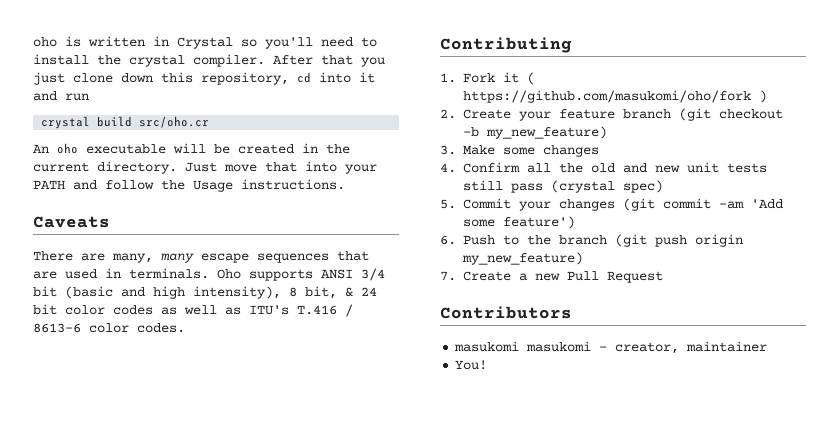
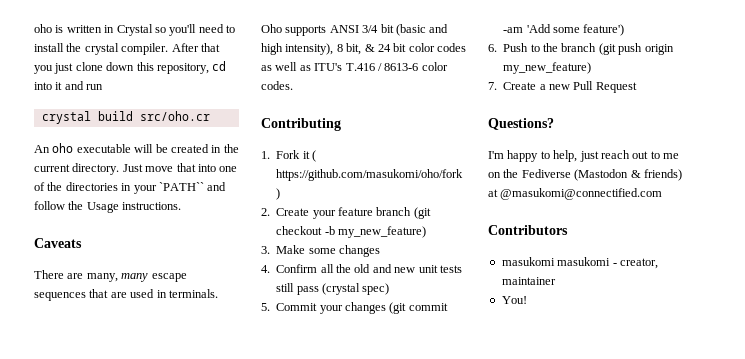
[345,164,377,174] [33,180,65,189] your PATH -> [219,166,238,172] [34,182,204,194] one of the directories in your `PATH``
(663, 277) none -> [488,118,554,130] [488,150,679,162] [488,169,682,181] [488,188,663,200] // Questions? // I'm happy to help, just reach out to me on the Fediverse (Mastodon & friends) at @masukomi@connectified.com

